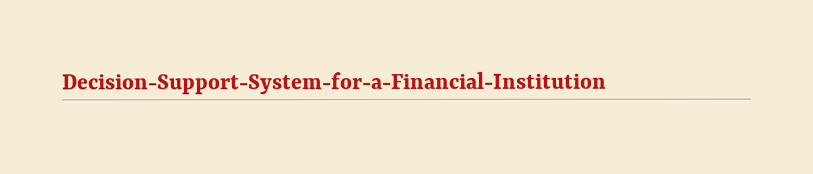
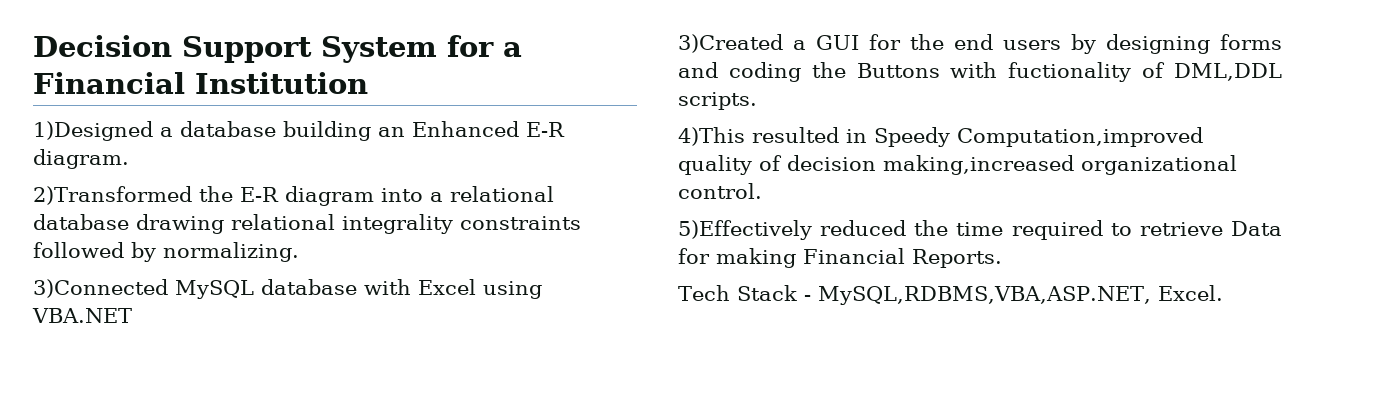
[61,71,607,95] Decision-Support-System-for-a-Financial-Institution -> [33,35,522,63] [33,72,368,94] [33,121,565,141] [33,149,129,169] [33,186,554,206] [33,214,581,234] [33,242,299,262] [33,279,542,299] [32,308,132,323] [678,34,1282,54] [678,62,1282,82] [678,92,757,110] [678,127,1203,147] [678,155,1237,175] [678,183,762,199] [678,220,1282,240] [678,248,1002,268] [678,285,1223,305] Decision Support System for a Financial Institution // 1)Designed a database building an Enhanced E-R diagram. // 2)Transformed the E-R diagram into a relational database drawing relational integrality constraints followed by normalizing. // 3)Connected MySQL database with Excel using VBA.NET // 3)Created a GUI for the end users by designing forms and coding the Buttons with fuctionality of DML,DDL scripts. // 4)This resulted in Speedy Computation,improved quality of decision making,increased organizational control. // 5)Effectively reduced the time required to retrieve Data for making Financial Reports. // Tech Stack - MySQL,RDBMS,VBA,ASP.NET, Excel.

